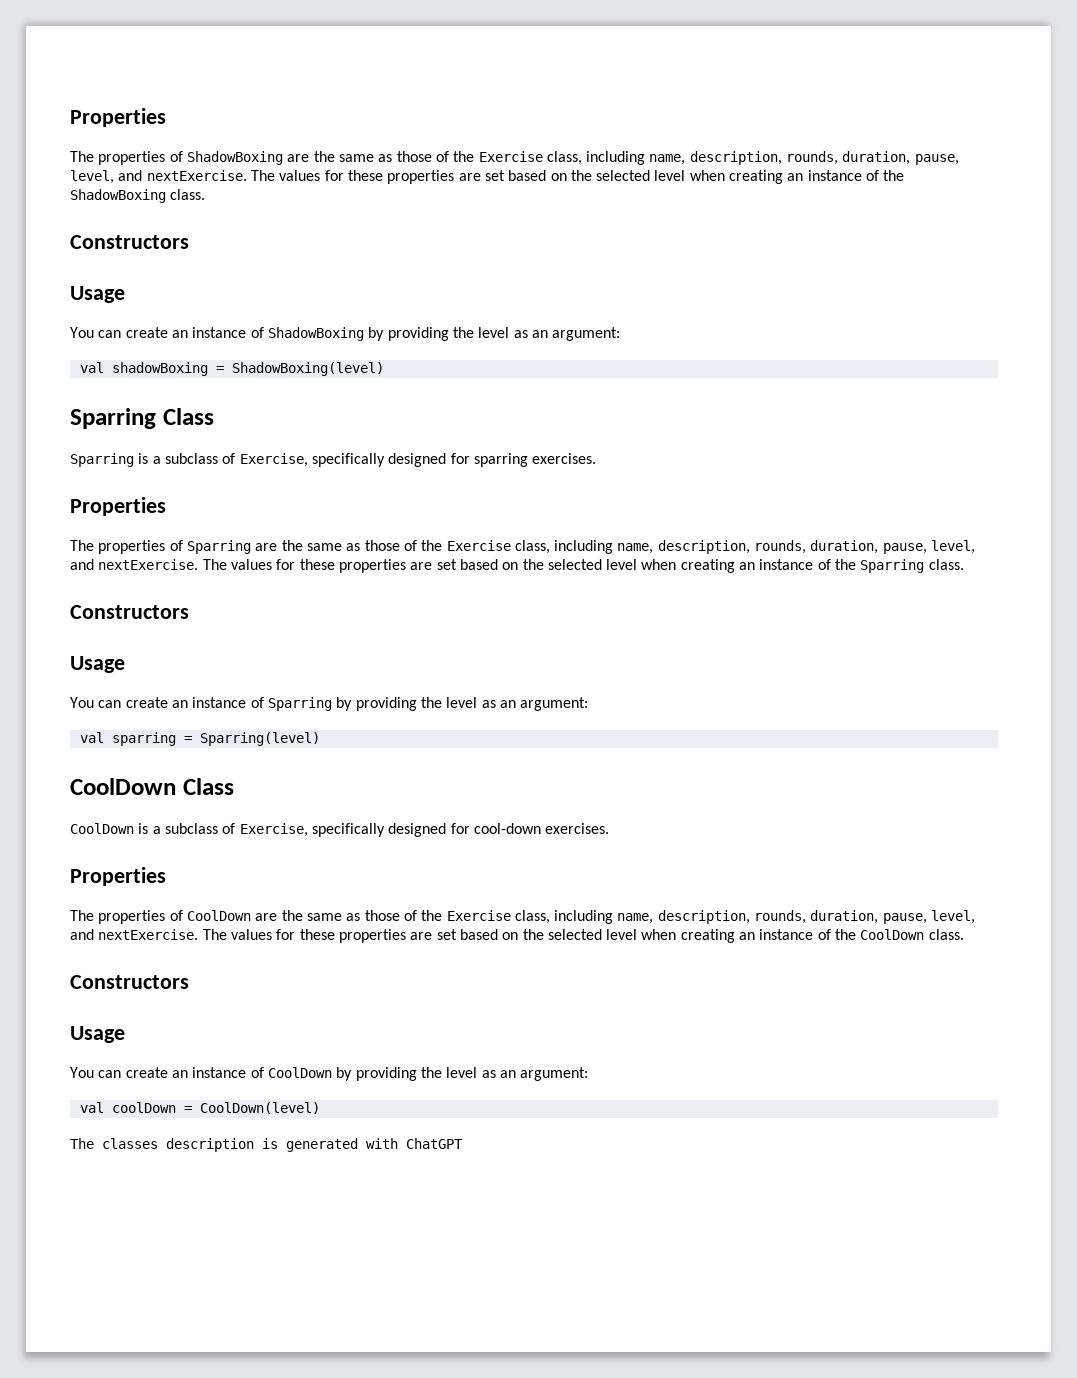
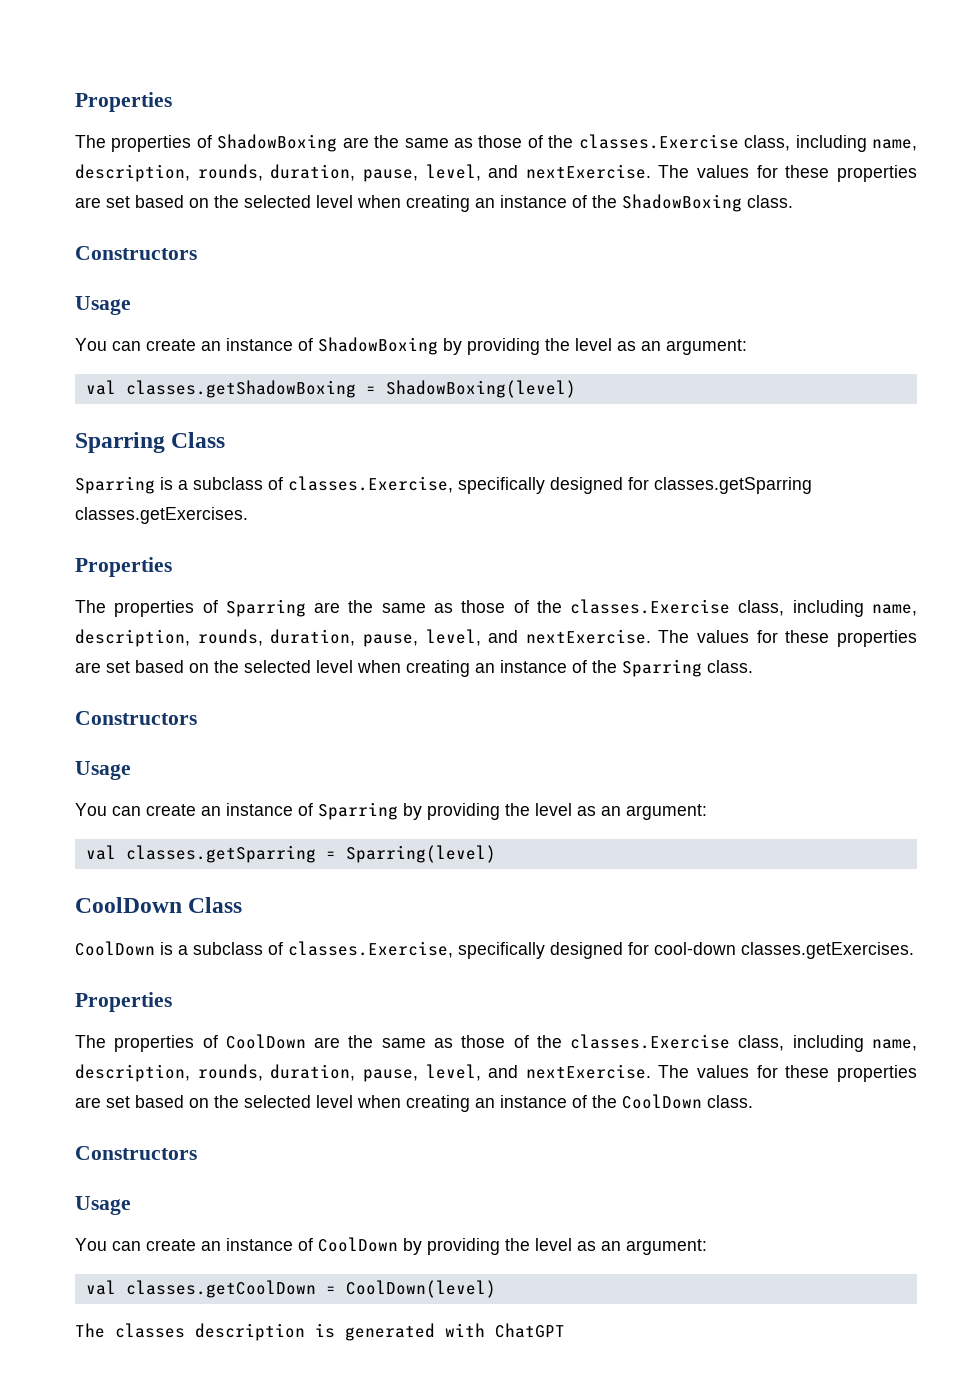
[478,151,543,162] Exercise -> [578,134,739,149] classes.Exercise
[111,362,208,376] shadowBoxing -> [125,380,356,398] classes.getShadowBoxing
[239,453,597,467] Exercise, specifically designed for sparring exercises. -> [288,476,812,494] [75,507,248,524] classes.Exercise, specifically designed for classes.getSparring classes.getExercises.
[446,540,511,551] Exercise -> [570,599,731,614] classes.Exercise
[111,732,176,746] sparring -> [125,845,316,863] classes.getSparring
[239,823,308,837] Exercise, -> [288,941,453,958] classes.Exercise,
[545,823,610,834] exercises. -> [741,942,914,959] classes.getExercises.
[446,910,511,921] Exercise -> [570,1034,731,1049] classes.Exercise
[111,1102,176,1113] coolDown -> [125,1280,316,1298] classes.getCoolDown

